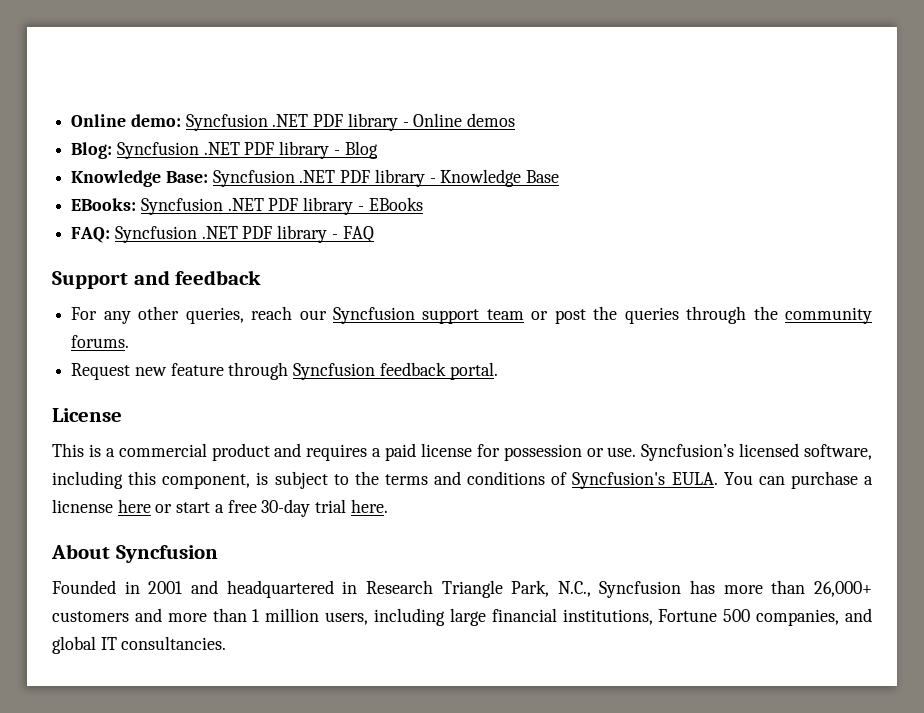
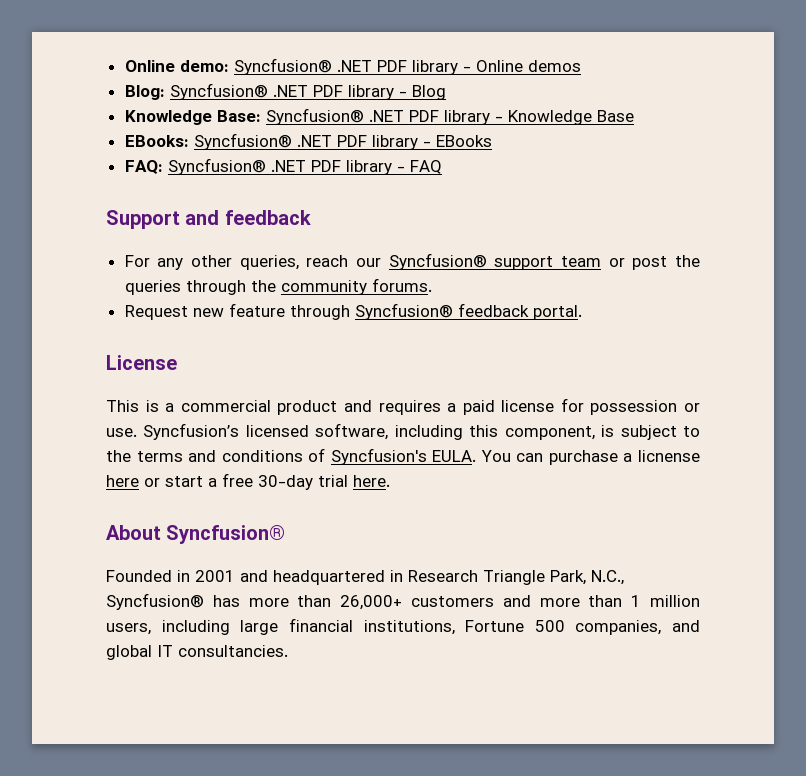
[185,114,268,131] Syncfusion -> [233,58,332,75] Syncfusion®
[116,142,199,159] Syncfusion -> [169,83,268,100] Syncfusion®
[212,170,295,187] Syncfusion -> [265,108,364,125] Syncfusion®
[140,198,223,215] Syncfusion -> [193,133,292,150] Syncfusion®
[114,226,197,243] Syncfusion -> [167,158,266,175] Syncfusion®
[332,307,415,324] Syncfusion -> [388,253,487,270] Syncfusion®
[293,363,376,380] Syncfusion -> [354,303,453,320] Syncfusion®
[115,545,218,563] Syncfusion -> [166,525,286,544] Syncfusion®
[599,581,682,598] Syncfusion -> [106,593,204,610] Syncfusion®

